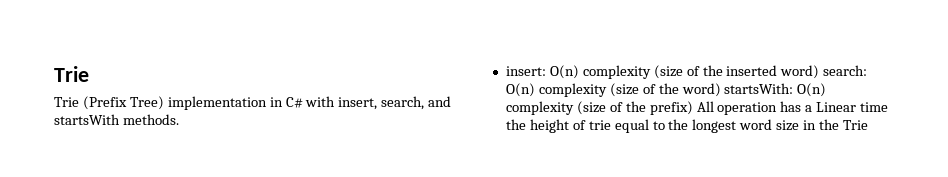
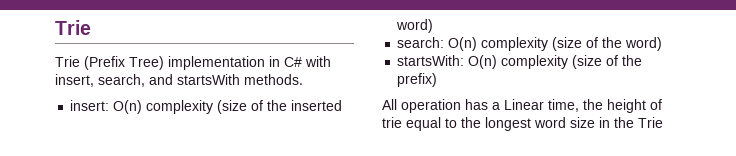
(820, 72) none -> (434, 26) //
(721, 90) none -> (663, 44) //
(693, 108) none -> (438, 80) //
[860,102,889,112] time -> [548,99,579,112] time,

